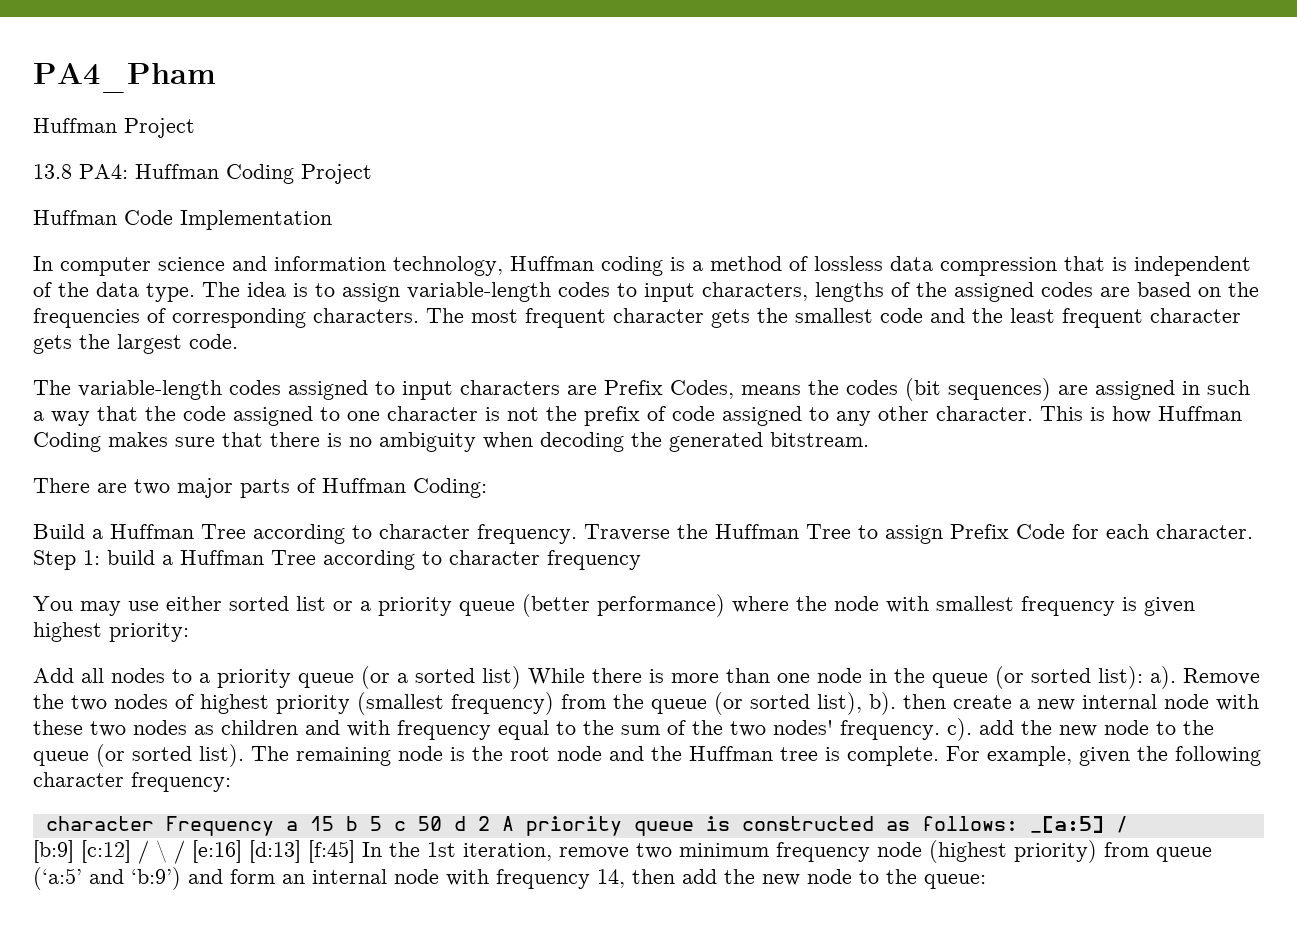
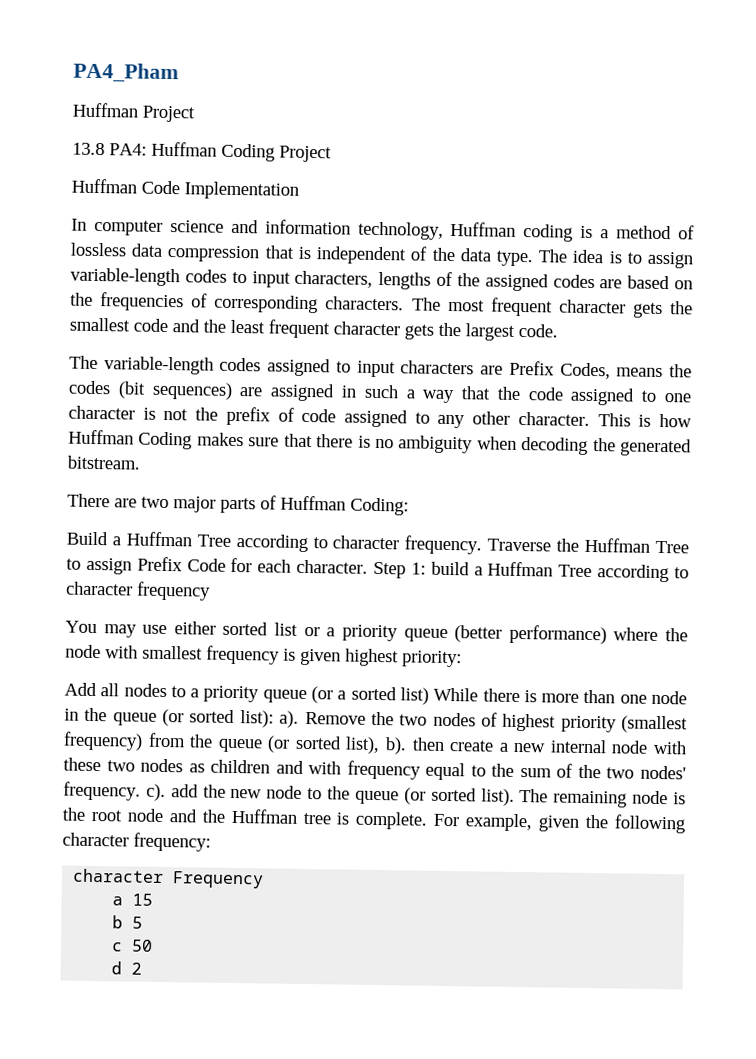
(274, 826) none -> (265, 880) //
(334, 823) none -> (154, 899) //
(382, 823) none -> (144, 922) //
(442, 823) none -> (154, 945) //
[501,816,1128,836] [33,840,1212,864] [33,867,986,890] A priority queue is constructed as follows: _[a:5] / // [b:9] [c:12] / \ / [e:16] [d:13] [f:45] In the 1st iteration, remove two minimum frequency node (highest priority) from queue (‘a:5’ and ‘b:9’) and form an internal node with frequency 14, then add the new node to the queue: -> (143, 968) none

